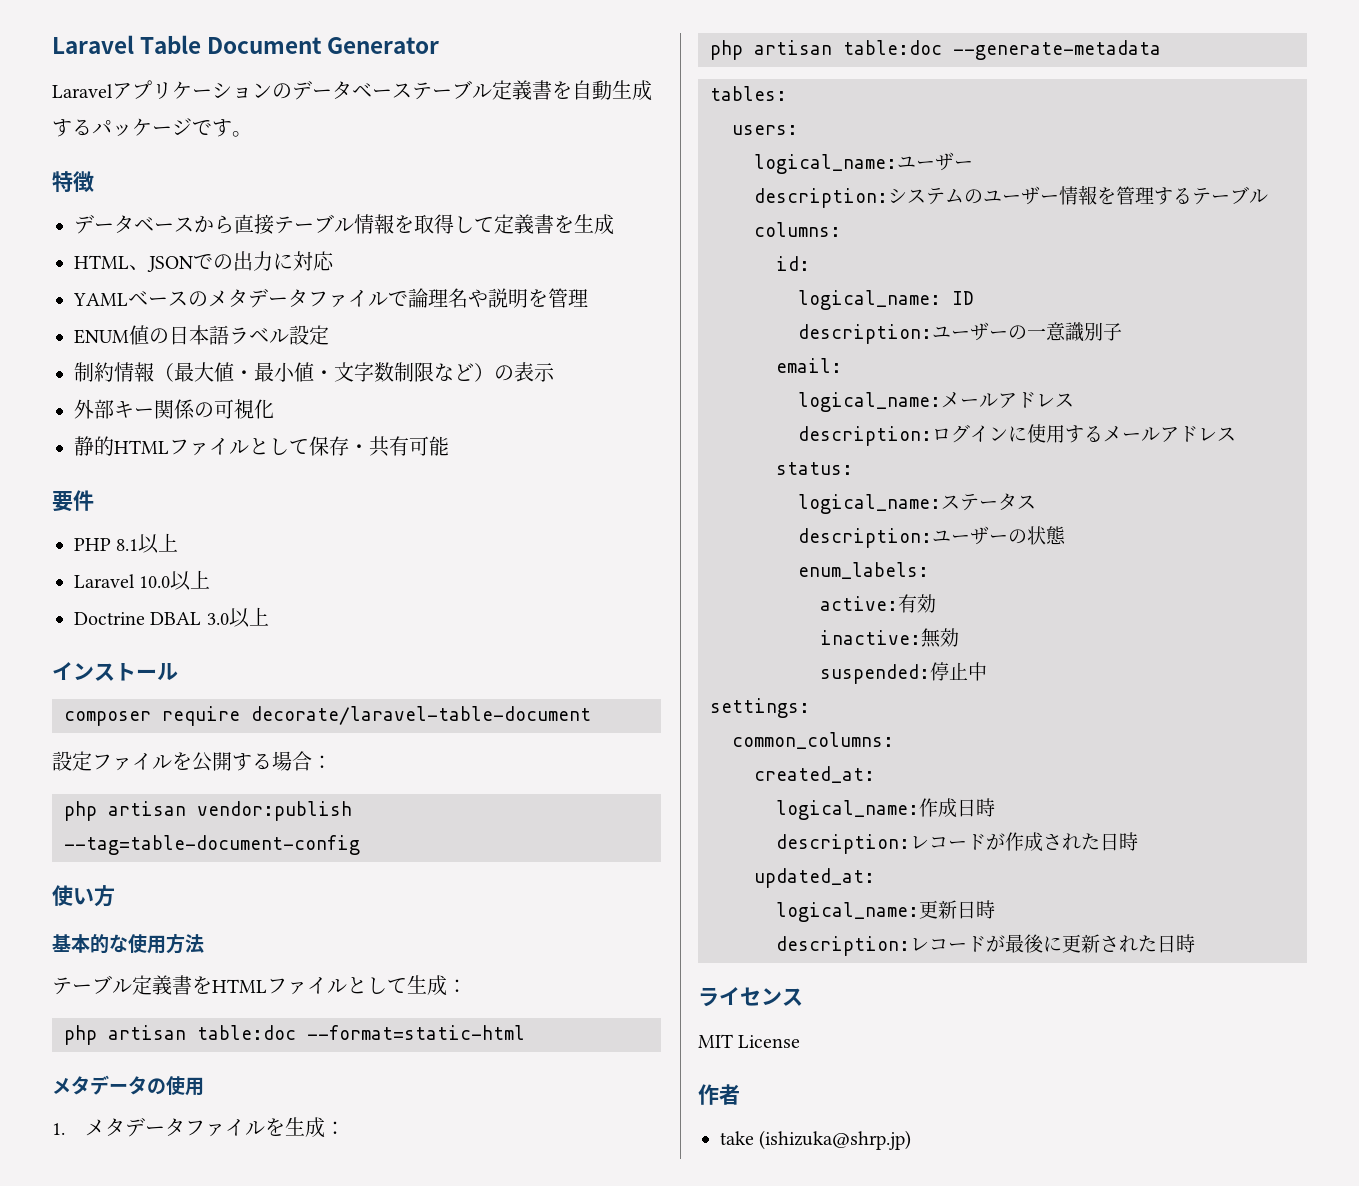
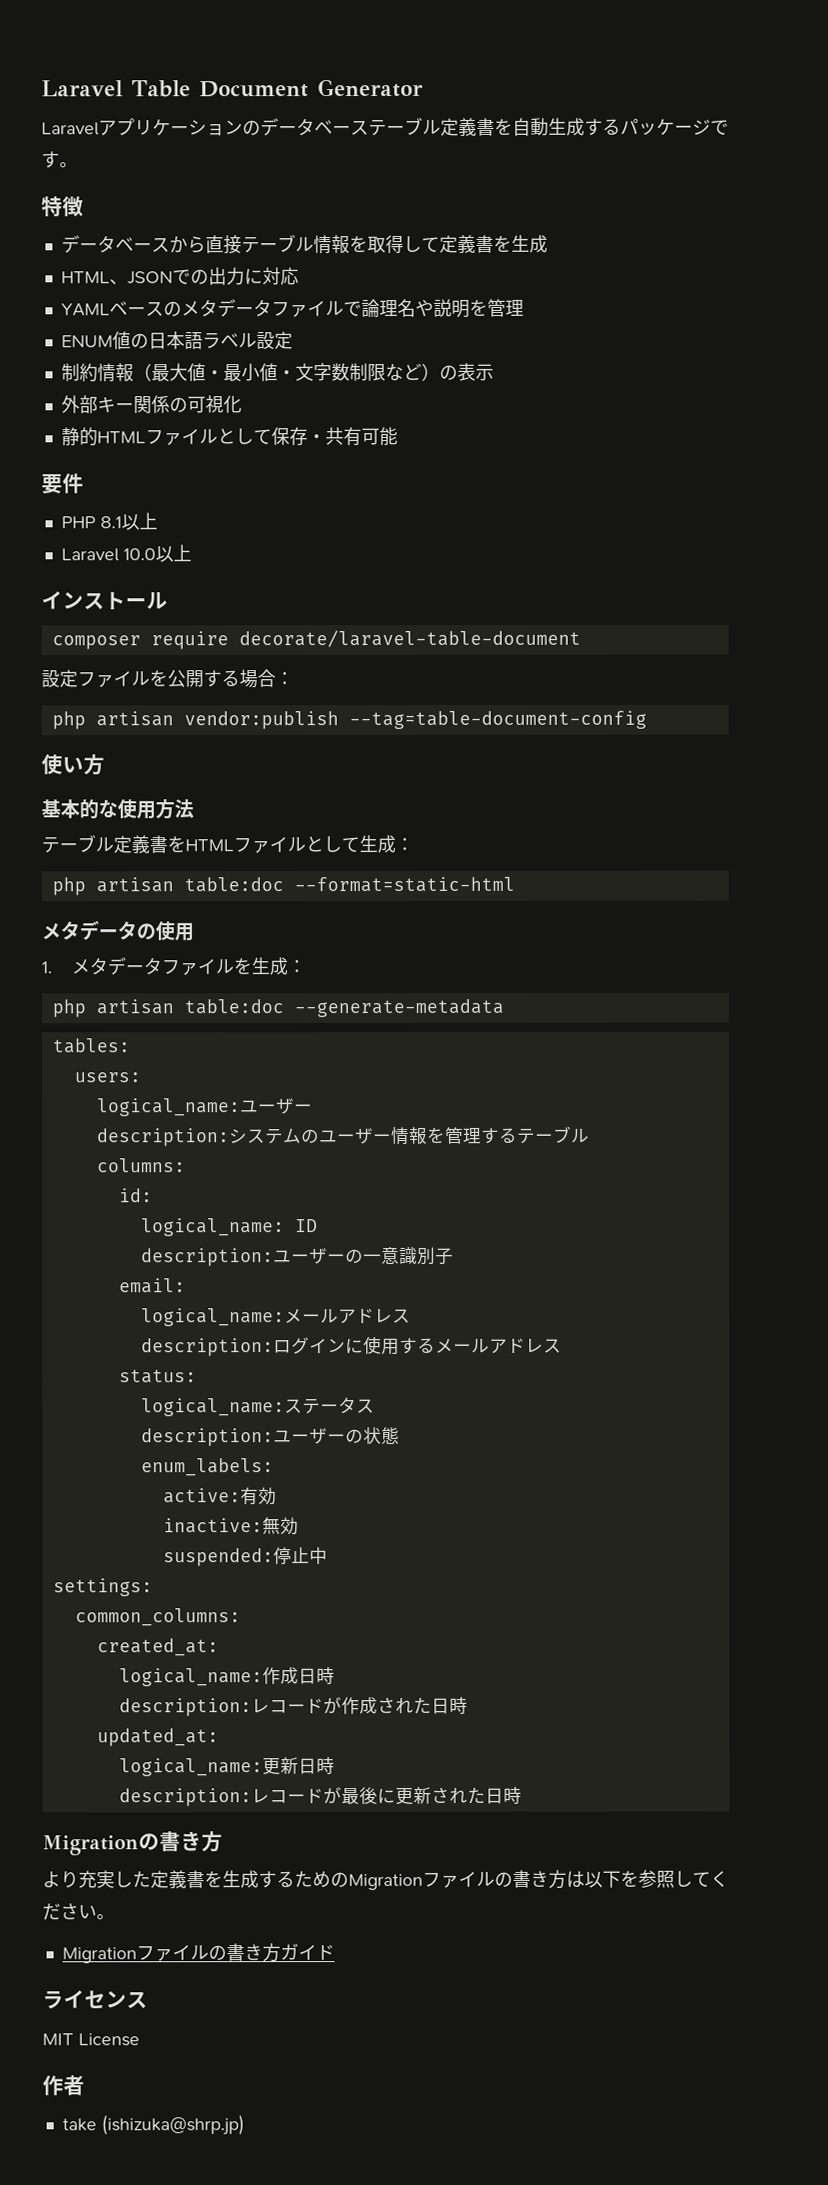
[74,607,269,628] // Doctrine DBAL 3.0以上 -> (192, 553) none
(1195, 943) none -> [42,1831,223,1856] [42,1869,729,1891] [42,1903,115,1921] [61,1943,335,1964] // Migrationの書き方 // より充実した定義書を生成するためのMigrationファイルの書き方は以下を参照してください。 // Migrationファイルの書き方ガイド

